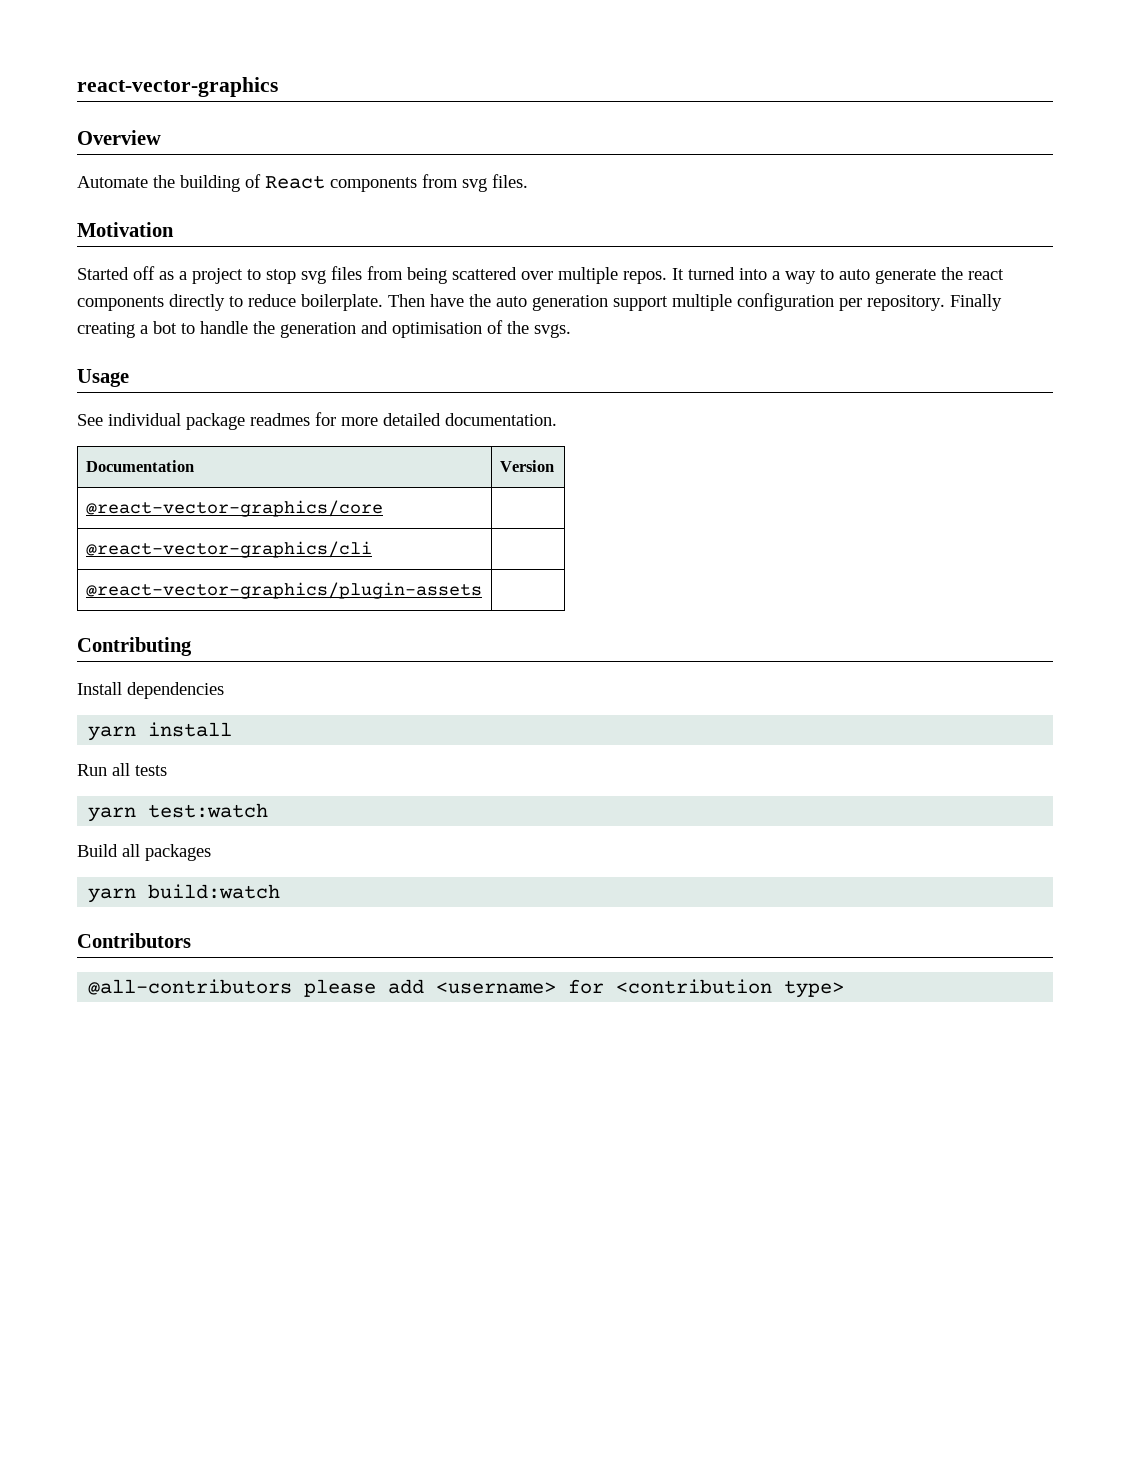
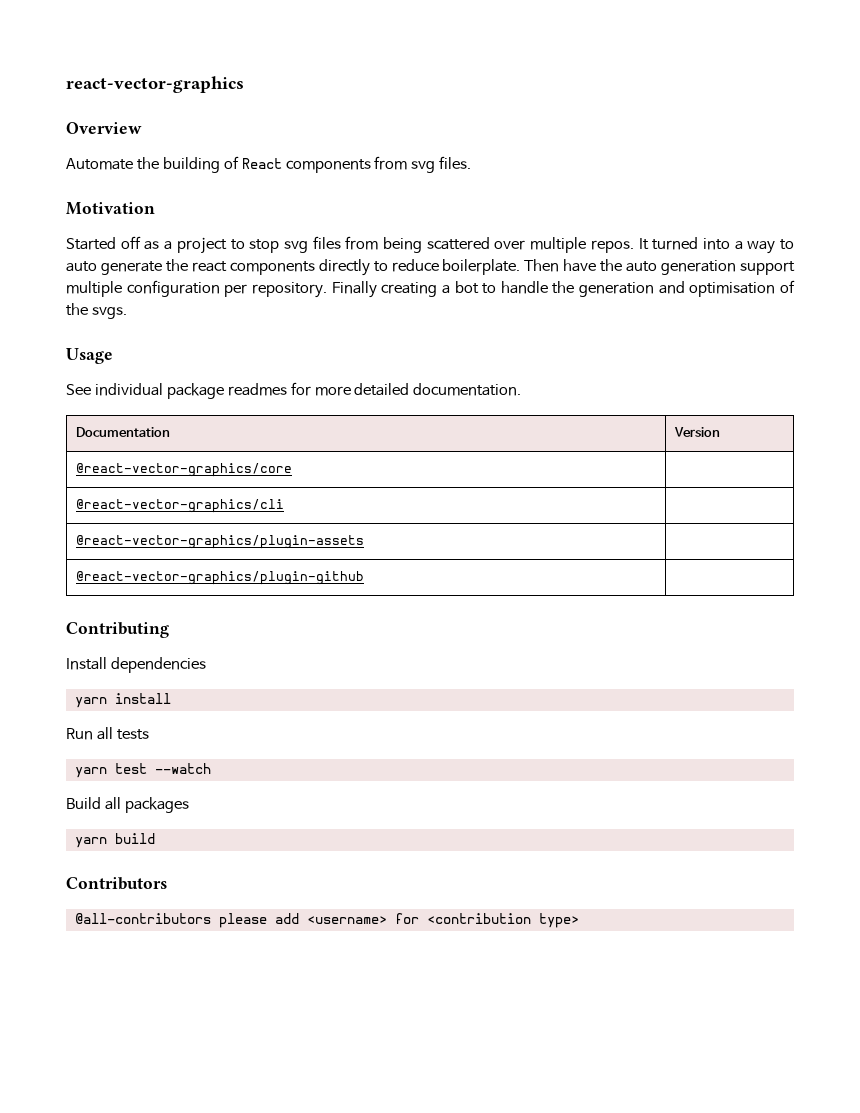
(482, 590) none -> [75,571,364,585] // @react-vector-graphics/plugin-github |
[148,803,269,818] test:watch -> [114,763,211,774] test --watch
[148,884,281,899] build:watch -> [114,833,155,844] build

